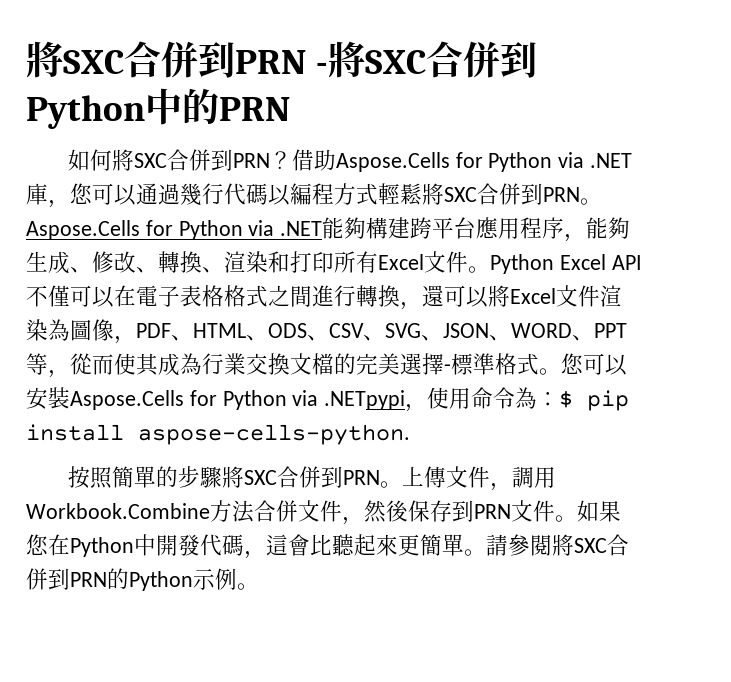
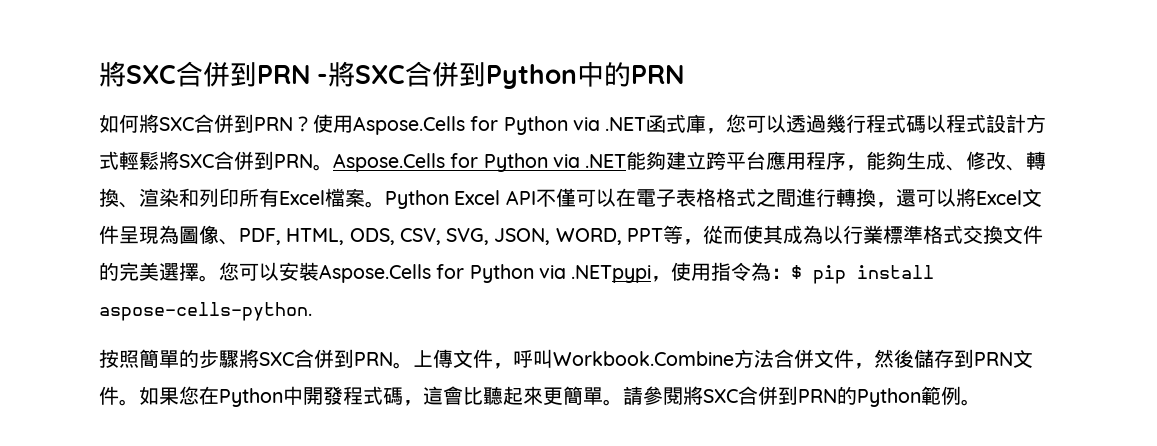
[291,149,633,172] 借助Aspose.Cells for Python via .NET -> [313,114,687,135] 使用Aspose.Cells for Python via .NET函式
[136,183,334,206] 通過幾行代碼以編程 -> [786,114,1027,133] 透過幾行程式碼以程式設計
[366,217,411,239] 構建 -> [666,151,707,170] 建立
[290,251,312,273] 打 -> [199,188,219,207] 列
[424,251,468,273] 文件 -> [325,188,365,207] 檔案
[600,285,622,307] [26,319,594,344] 渲染為圖像，PDF、HTML、ODS、CSV、SVG、JSON、WORD、 -> [119,225,622,245] 呈現為圖像、PDF, HTML, ODS, CSV, SVG, JSON, WORD,
[202,353,539,375] 行業交換文檔的完美選擇-標準格式 -> [822,225,1043,244] [99,262,199,281] 以行業標準格式交換文件的完美選擇
[471,387,494,409] 命 -> [711,262,732,281] 指
[511,466,556,488] 調用 -> [513,349,553,368] 呼叫
[408,500,430,522] 保 -> [914,349,934,368] 儲
[200,534,222,556] 代 -> [343,386,383,405] 程式
[193,569,215,590] 示 -> [921,386,941,405] 範

